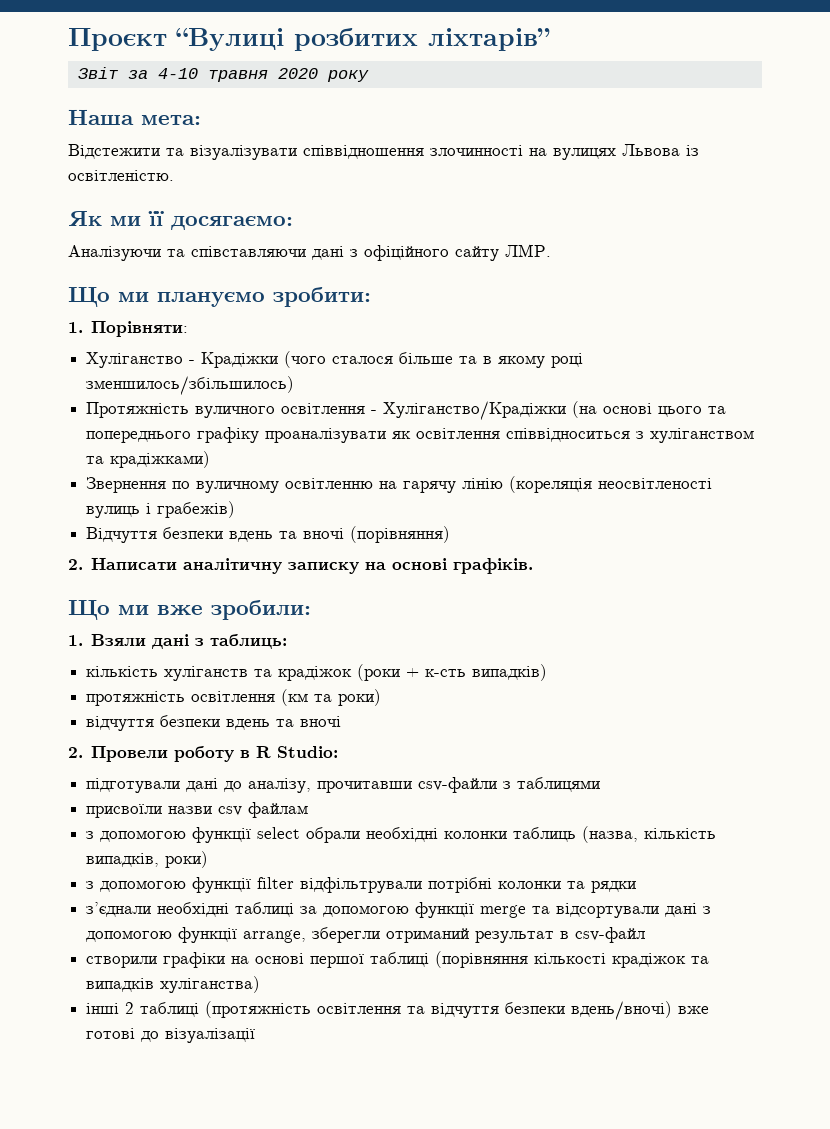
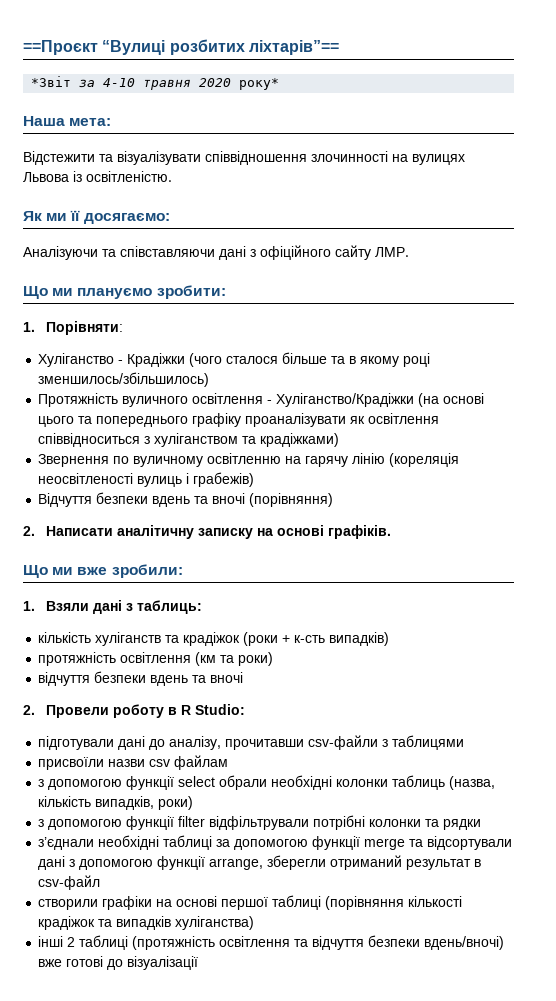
[68,28,167,51] Проєкт -> [23,40,98,55] ==Проєкт
[428,28,550,51] [77,67,118,79] ліхтарів” // Звіт -> [248,40,339,55] [31,76,72,87] ліхтарів”== // *Звіт
[326,70,369,82] року -> [239,78,280,90] року*

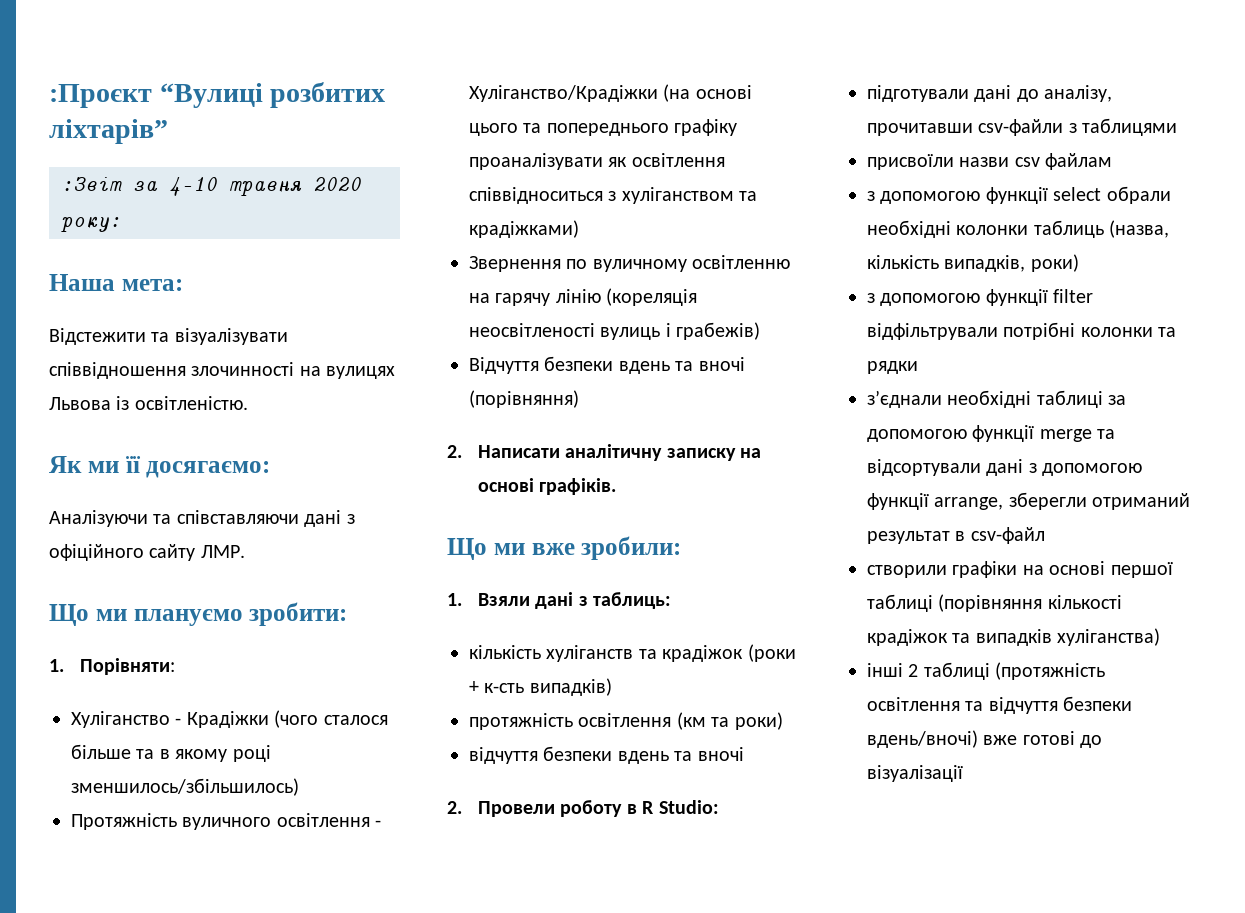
[23,40,98,55] ==Проєкт -> [49,84,152,108] :Проєкт
[248,40,339,55] [31,76,72,87] ліхтарів”== // *Звіт -> [49,119,168,144] [61,177,122,191] ліхтарів” // :Звіт
[239,78,280,90] року* -> [61,216,121,232] року:

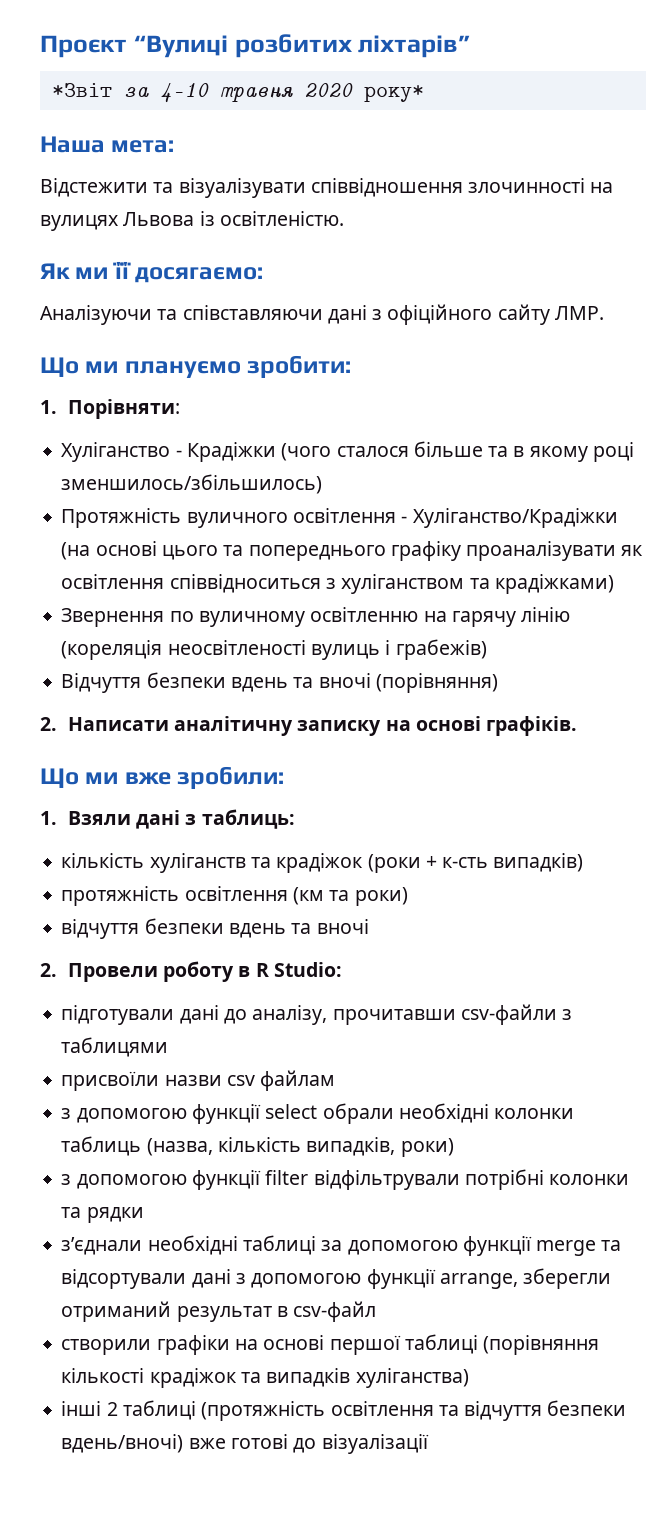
[49,84,152,108] :Проєкт -> [40,35,127,58] Проєкт
[61,177,122,191] :Звіт -> [51,83,112,97] *Звіт
[61,216,121,232] року: -> [363,85,424,102] року*

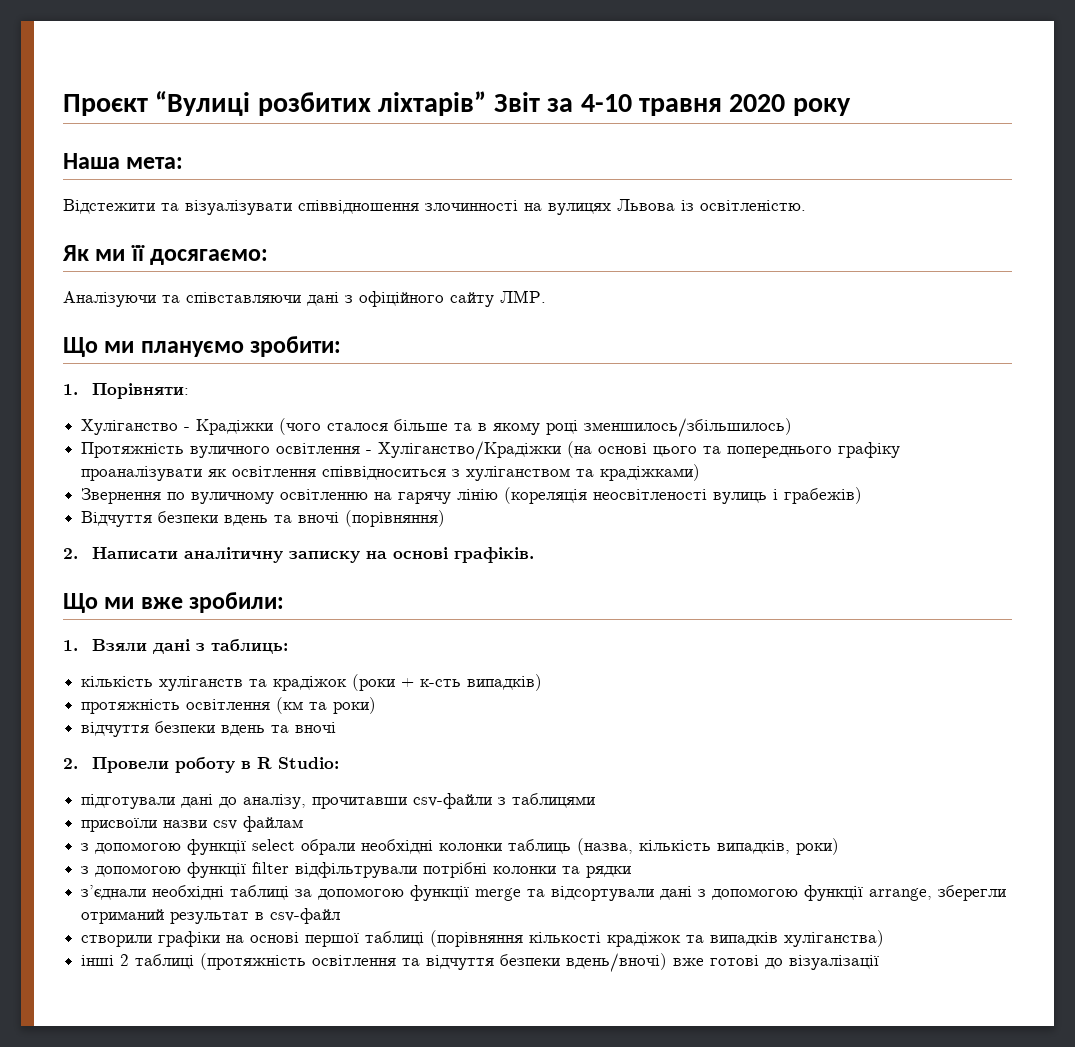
[51,83,112,97] // *Звіт -> [493,92,540,112] Звіт
[363,85,424,102] року* -> [792,98,851,116] року

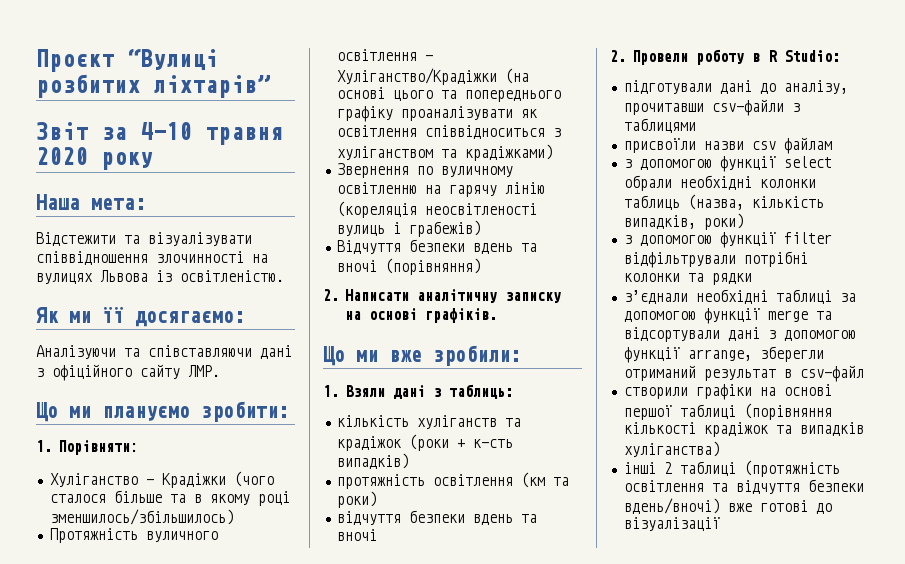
(487, 103) none -> (270, 86) //

